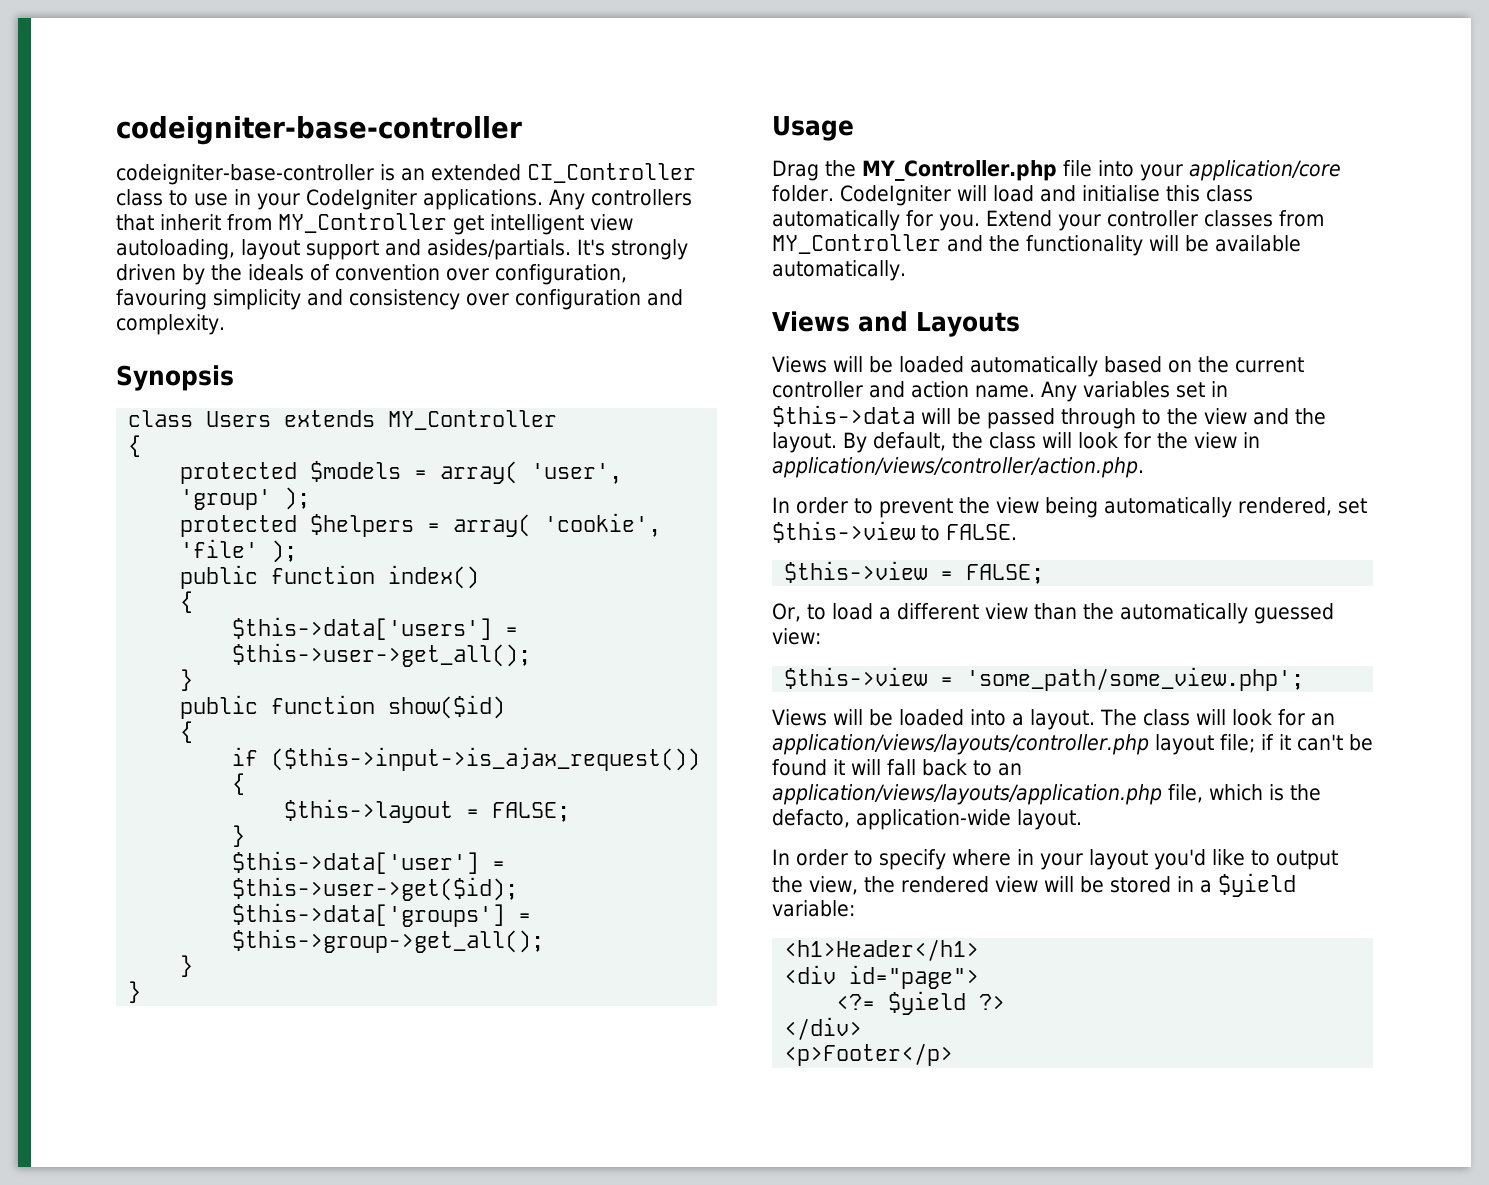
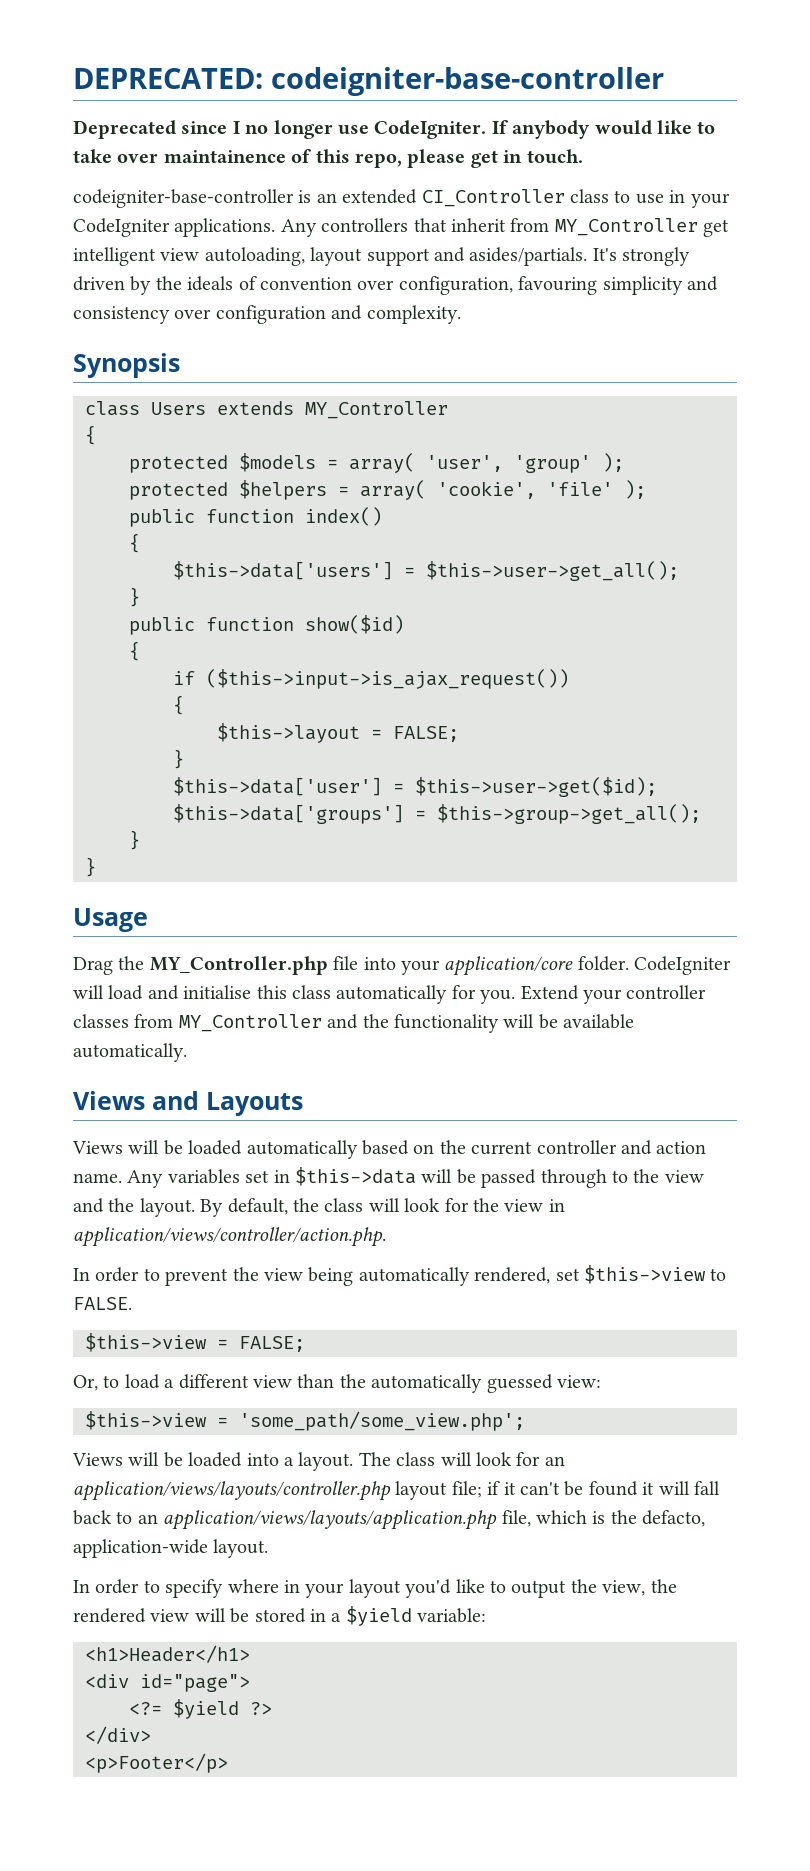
[116,115,522,145] codeigniter-base-controller -> [73,67,664,96] [73,120,716,139] [73,149,583,168] DEPRECATED: codeigniter-base-controller // Deprecated since I no longer use CodeIgniter. If anybody would like to take over maintainence of this repo, please get in touch.

